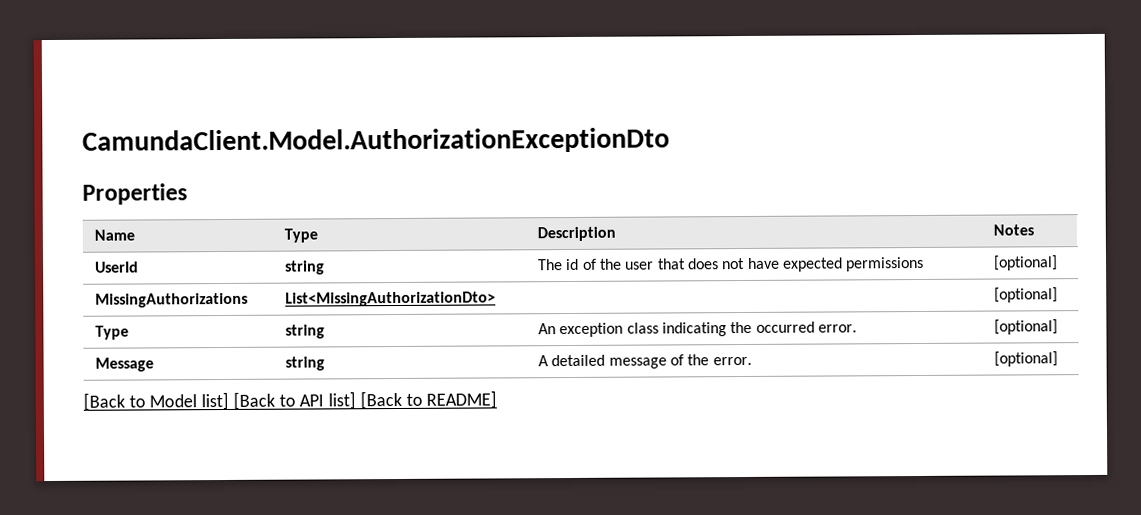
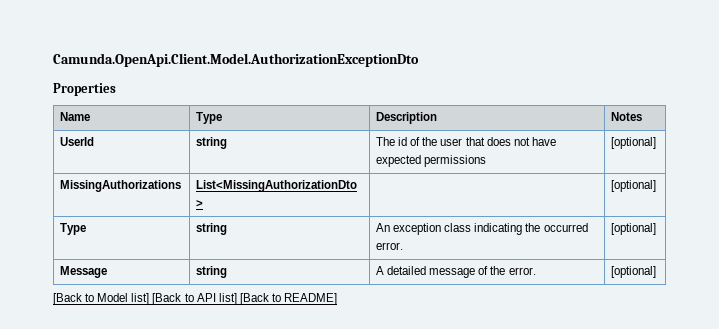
[82,127,670,155] CamundaClient.Model.AuthorizationExceptionDto -> [53,53,419,67] Camunda.OpenApi.Client.Model.AuthorizationExceptionDto

